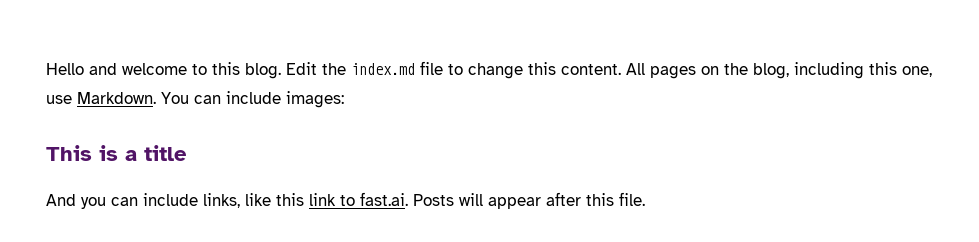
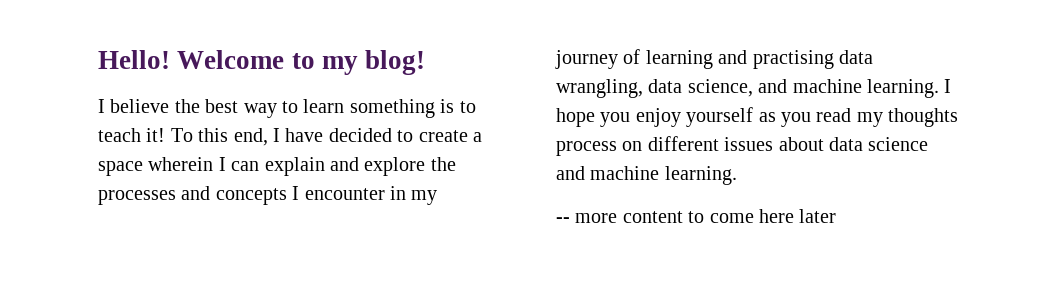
[46,61,932,79] [46,91,344,108] [46,145,187,161] [46,192,645,209] Hello and welcome to this blog. Edit the index.md file to change this content. All pages on the blog, including this one, use Markdown. You can include images: // This is a title // And you can include links, like this link to fast.ai. Posts will appear after this file. -> [98,50,426,75] [98,99,476,118] [98,128,482,146] [98,157,456,176] [98,186,438,205] [555,49,873,69] [556,79,952,98] [556,107,959,127] [556,136,929,156] [556,166,737,185] [556,209,837,223] Hello! Welcome to my blog! // I believe the best way to learn something is to teach it! To this end, I have decided to create a space wherein I can explain and explore the processes and concepts I encounter in my journey of learning and practising data wrangling, data science, and machine learning. I hope you enjoy yourself as you read my thoughts process on different issues about data science and machine learning. // -- more content to come here later

